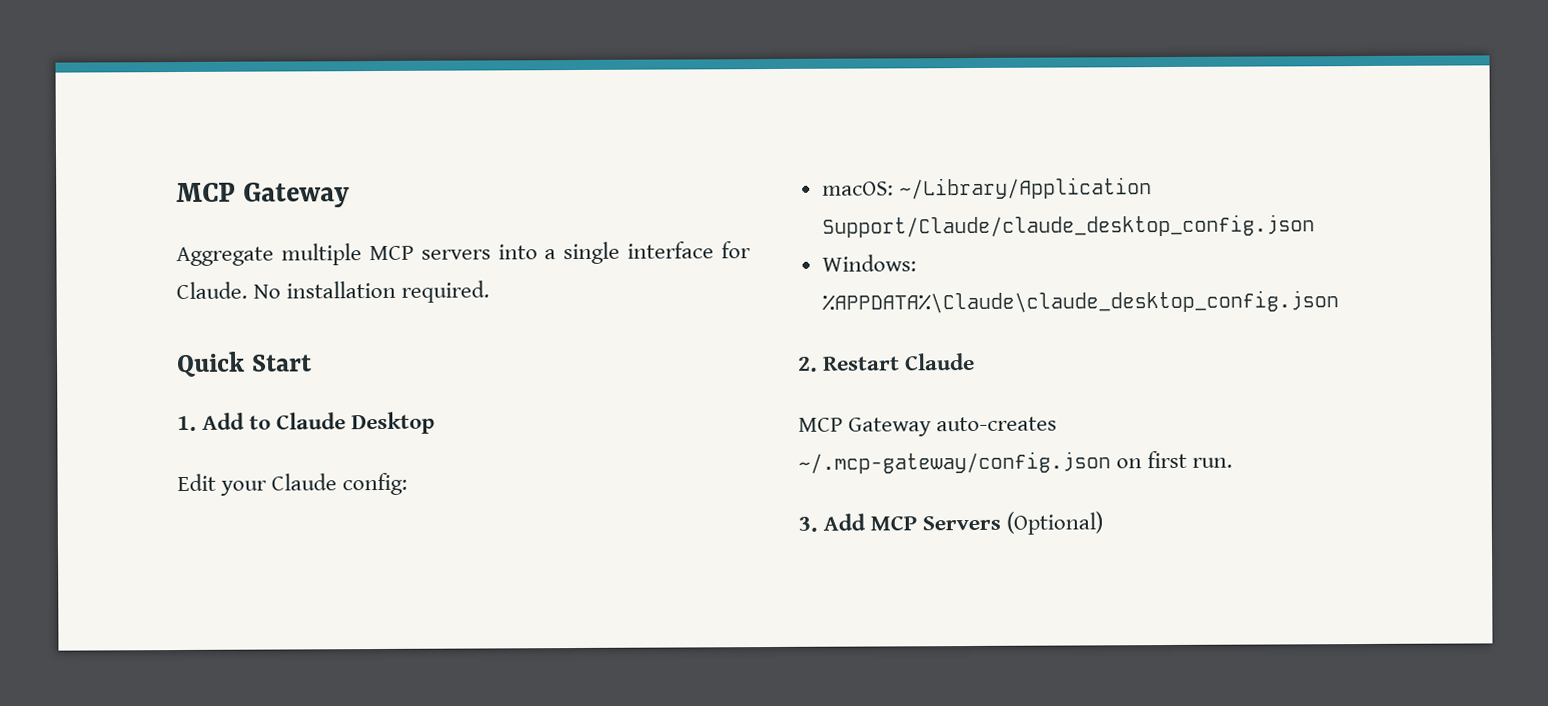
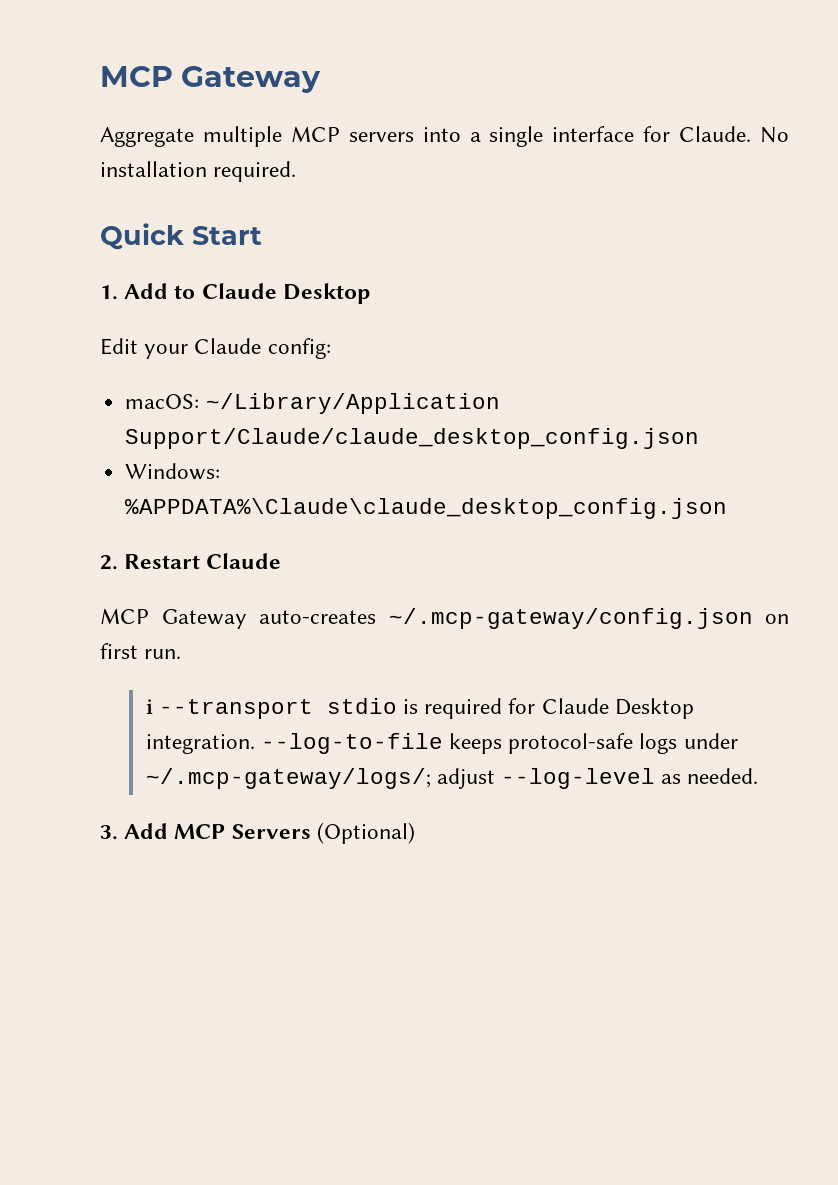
(1234, 462) none -> [145,698,694,719] [145,733,738,754] [145,768,759,789] // ℹ --transport stdio is required for Claude Desktop integration. --log-to-file keeps protocol-safe logs under ~/.mcp-gateway/logs/; adjust --log-level as needed.

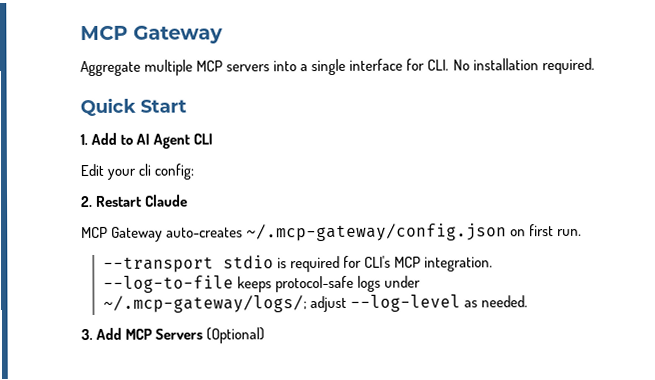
[679,126,752,142] Claude. -> [427,59,450,71] CLI.
[201,283,370,304] Claude Desktop -> [136,133,214,149] AI Agent CLI
[194,338,262,354] Claude -> [138,163,152,176] cli
[125,393,500,414] [125,428,700,449] [125,463,221,480] [125,498,728,519] // macOS: ~/Library/Application Support/Claude/claude_desktop_config.json // Windows: %APPDATA%\Claude\claude_desktop_config.json -> (195, 171) none
[145,699,153,714] ℹ -> (583, 232) none
[541,698,694,719] Claude Desktop -> [363,255,421,268] CLI's MCP

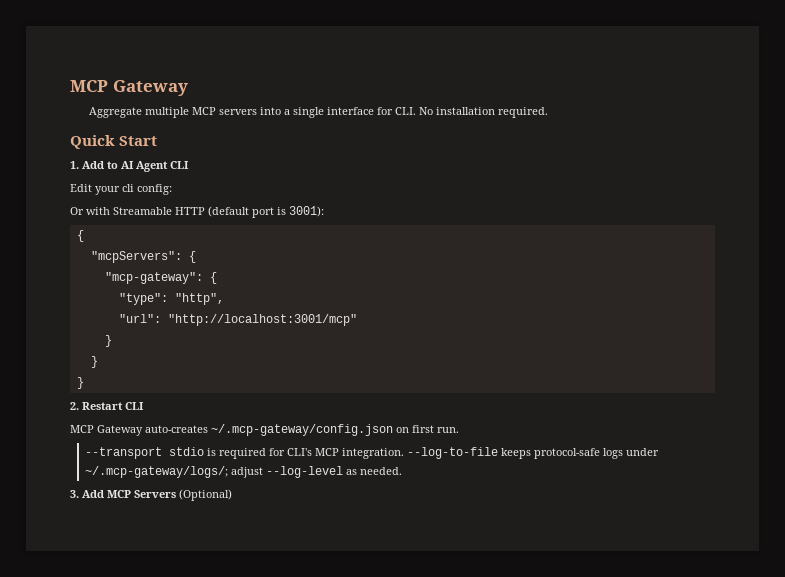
(195, 171) none -> [70,206,324,218] [76,230,84,242] [90,251,196,263] [104,272,217,284] [118,293,224,305] [118,314,357,326] [104,335,112,347] [90,356,98,368] [76,377,84,389] // Or with Streamable HTTP (default port is 3001): // { // "mcpServers": { // "mcp-gateway": { // "type": "http", // "url": "http://localhost:3001/mcp" // } // } // }
[145,194,189,207] Claude -> [125,402,144,410] CLI

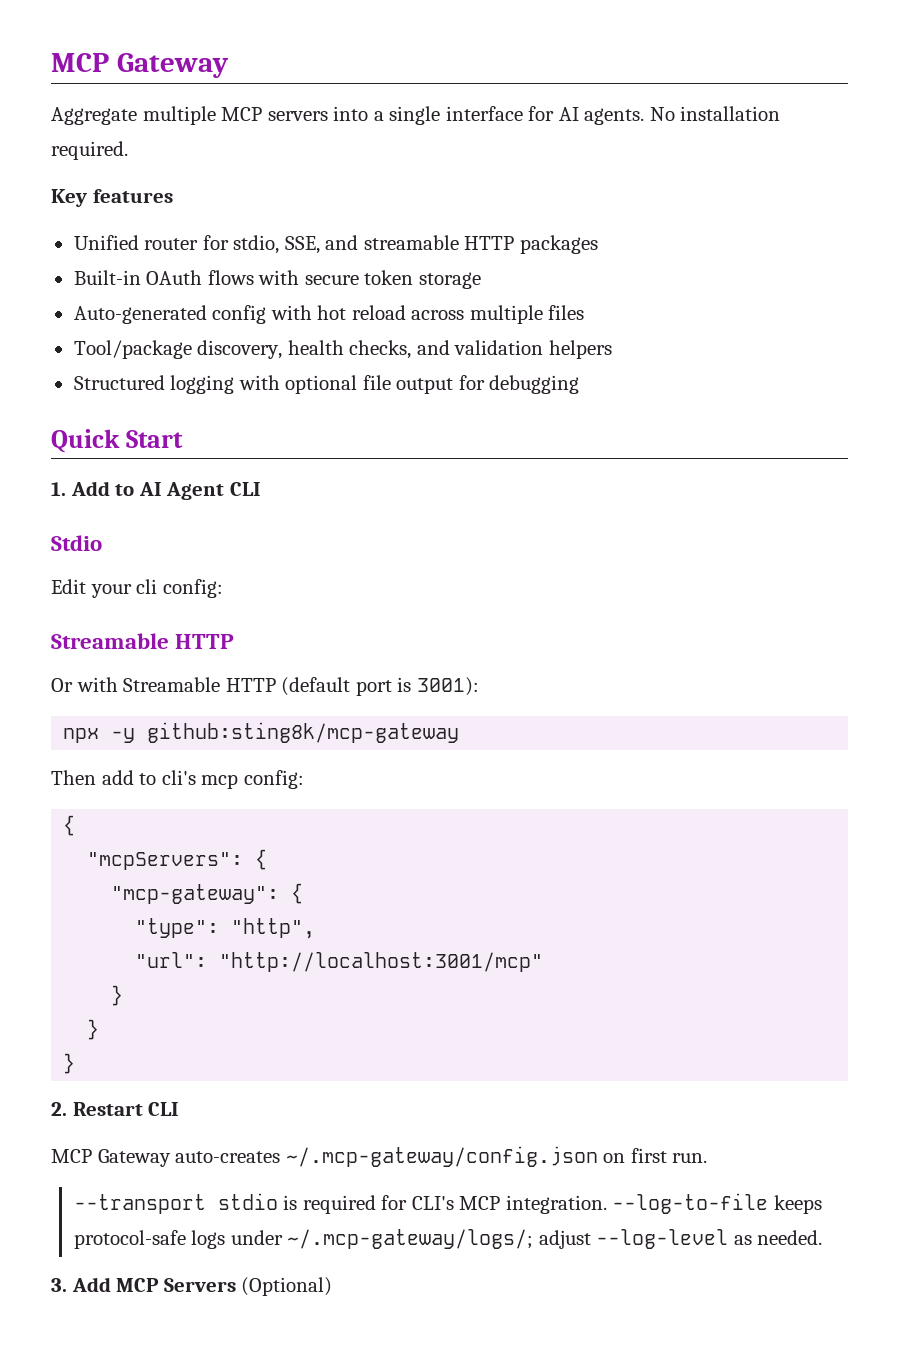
[395,107,417,115] CLI. -> [558,107,645,125] AI agents.
(549, 112) none -> [51,189,173,207] [73,235,598,254] [73,270,481,289] [73,305,585,324] [73,340,612,359] [73,375,580,394] // Key features // Unified router for stdio, SSE, and streamable HTTP packages // Built-in OAuth flows with secure token storage // Auto-generated config with hot reload across multiple files // Tool/package discovery, health checks, and validation helpers // Structured logging with optional file output for debugging
(189, 165) none -> [51,535,102,551] // Stdio
(172, 189) none -> [51,633,235,649] // Streamable HTTP
(324, 211) none -> [63,722,460,743] [51,770,304,789] // npx -y github:sting8k/mcp-gateway // Then add to cli's mcp config:

